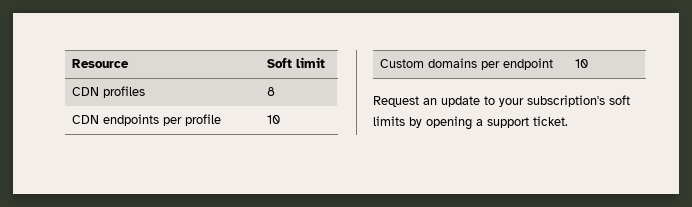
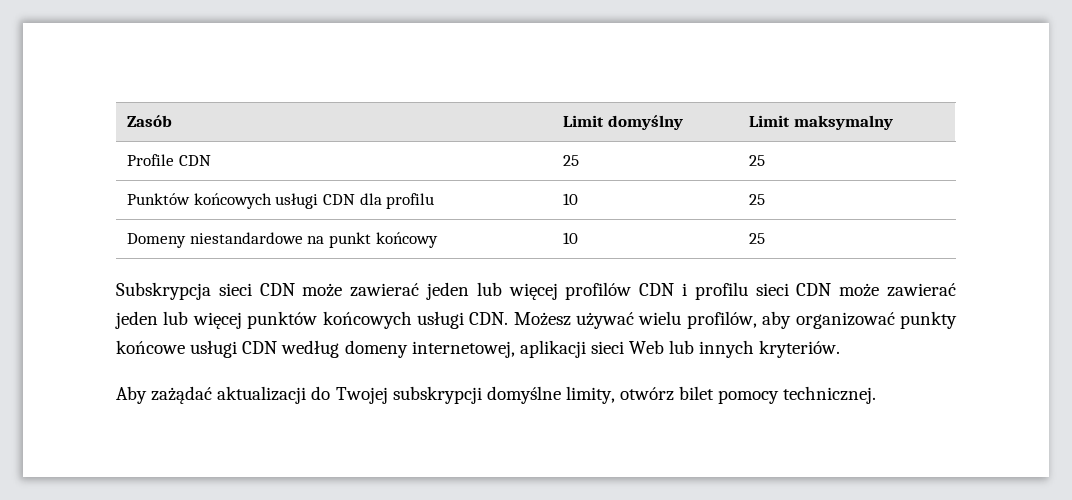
[72,59,130,68] [267,57,326,68] [72,86,146,98] [267,87,276,96] [72,114,222,126] [267,115,281,124] [380,58,554,70] [575,59,589,68] [373,95,630,107] [373,116,568,130] Resource | Soft limit // CDN profiles | 8 // CDN endpoints per profile | 10 // Custom domains per endpoint | 10 // Request an update to your subscription's soft limits by opening a support ticket. -> [127,115,173,127] [563,115,683,130] [749,115,893,130] [127,154,211,166] [563,155,580,166] [749,155,766,166] [127,193,435,209] [563,193,579,205] [749,194,766,205] [127,232,438,248] [563,232,579,244] [749,233,766,244] [116,282,956,300] [115,311,957,329] [116,340,841,358] [116,386,877,404] Zasób | Limit domyślny | Limit maksymalny // Profile CDN | 25 | 25 // Punktów końcowych usługi CDN dla profilu | 10 | 25 // Domeny niestandardowe na punkt końcowy | 10 | 25 // Subskrypcja sieci CDN może zawierać jeden lub więcej profilów CDN i profilu sieci CDN może zawierać jeden lub więcej punktów końcowych usługi CDN. Możesz używać wielu profilów, aby organizować punkty końcowe usługi CDN według domeny internetowej, aplikacji sieci Web lub innych kryteriów. // Aby zażądać aktualizacji do Twojej subskrypcji domyślne limity, otwórz bilet pomocy technicznej.

